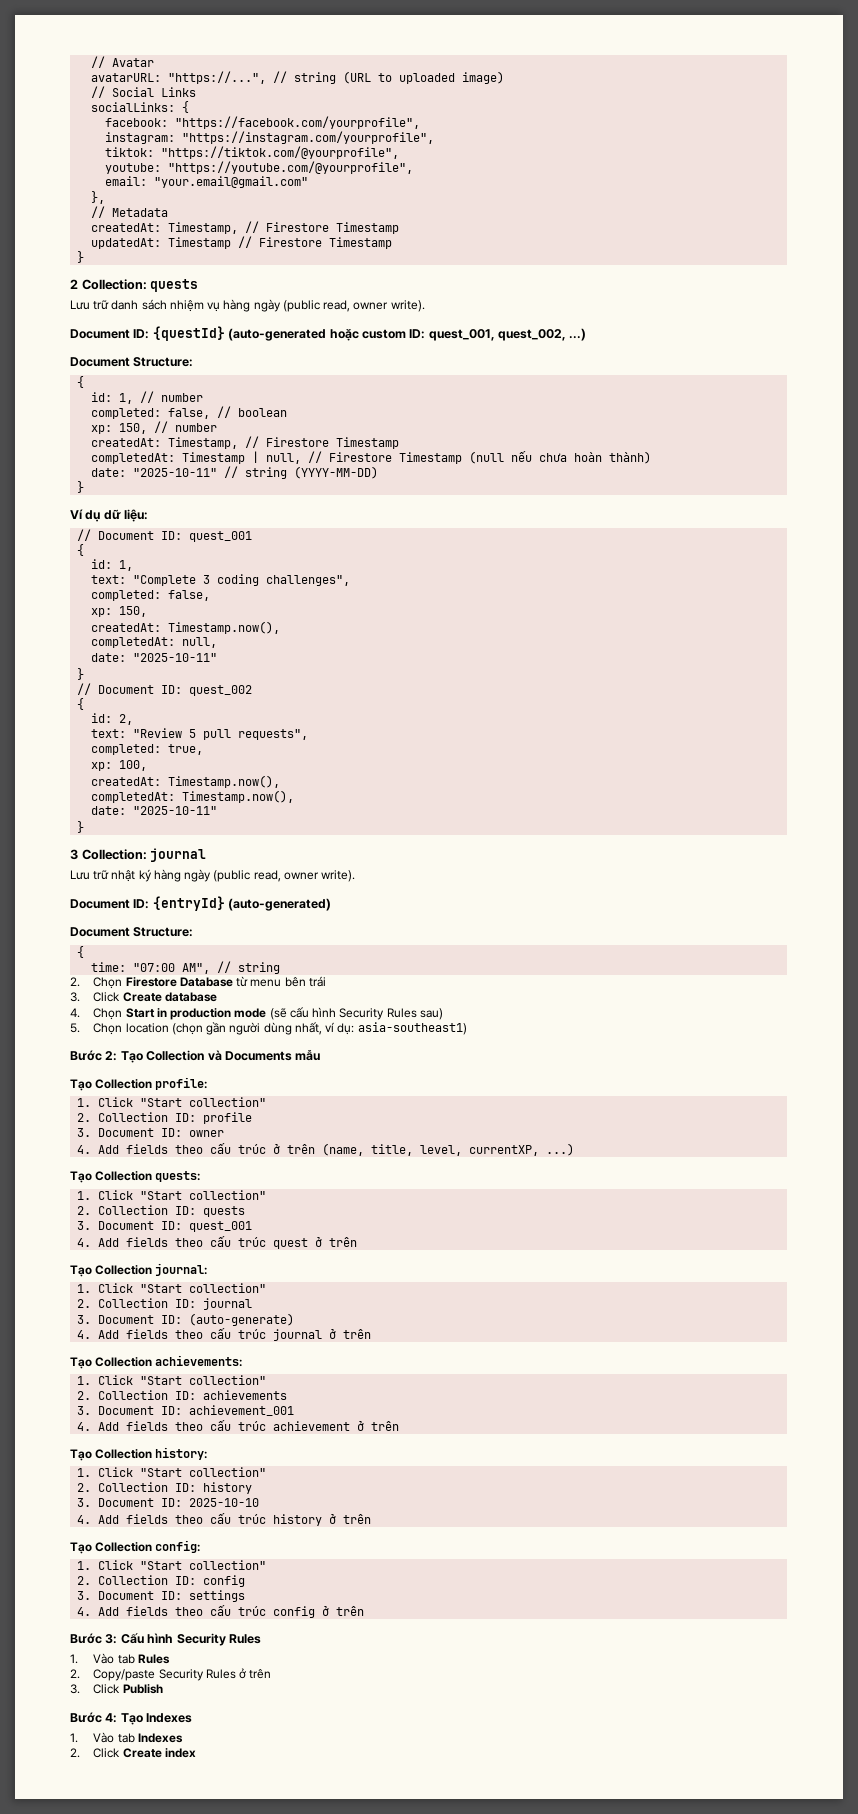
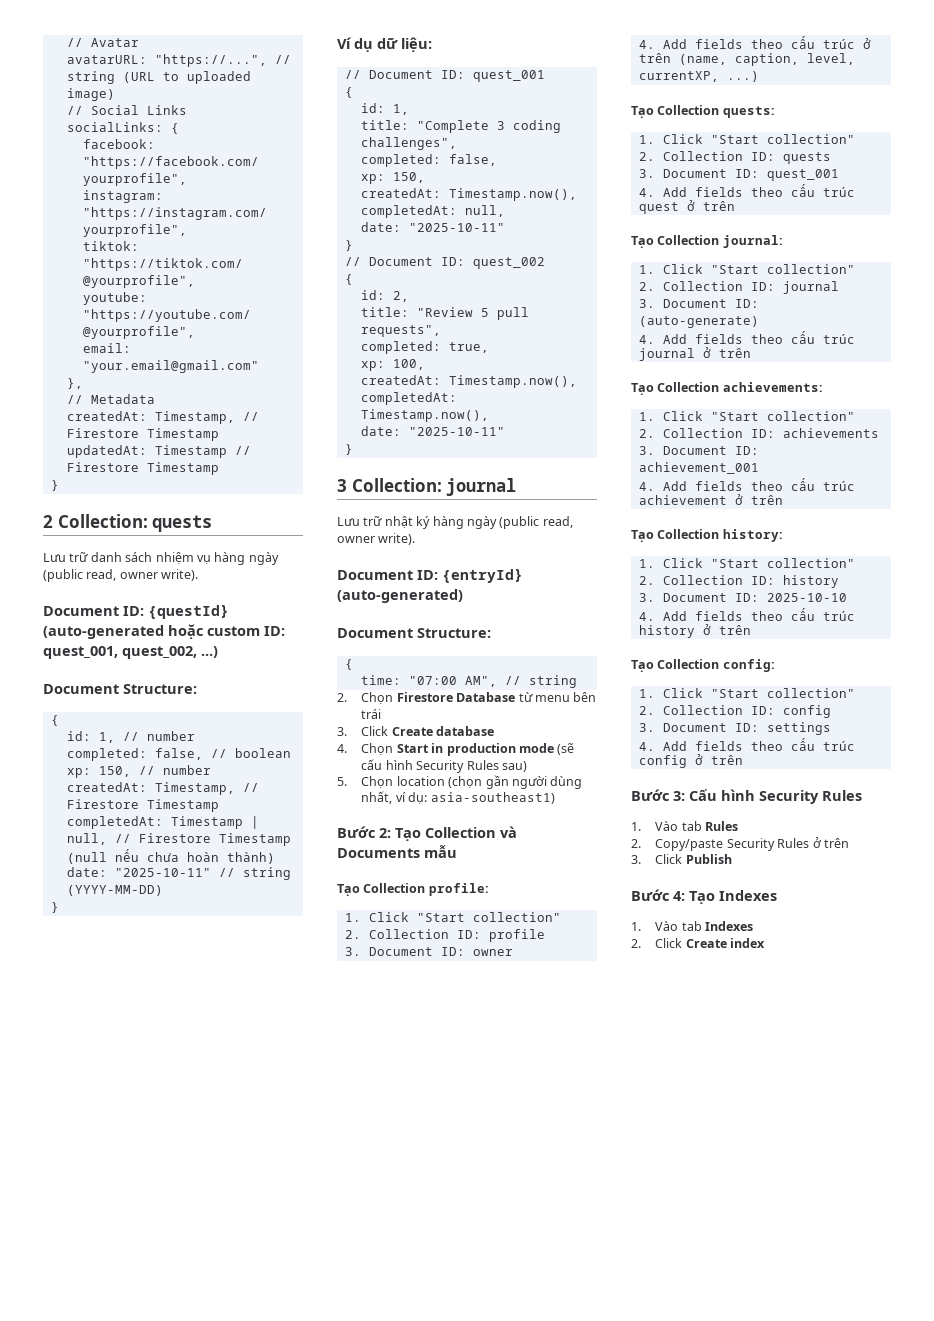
[91,575,127,584] text: -> [360,120,409,130] title:
[91,729,127,738] text: -> [360,307,409,317] title:
[371,1144,414,1156] title, -> [734,53,799,66] caption,

